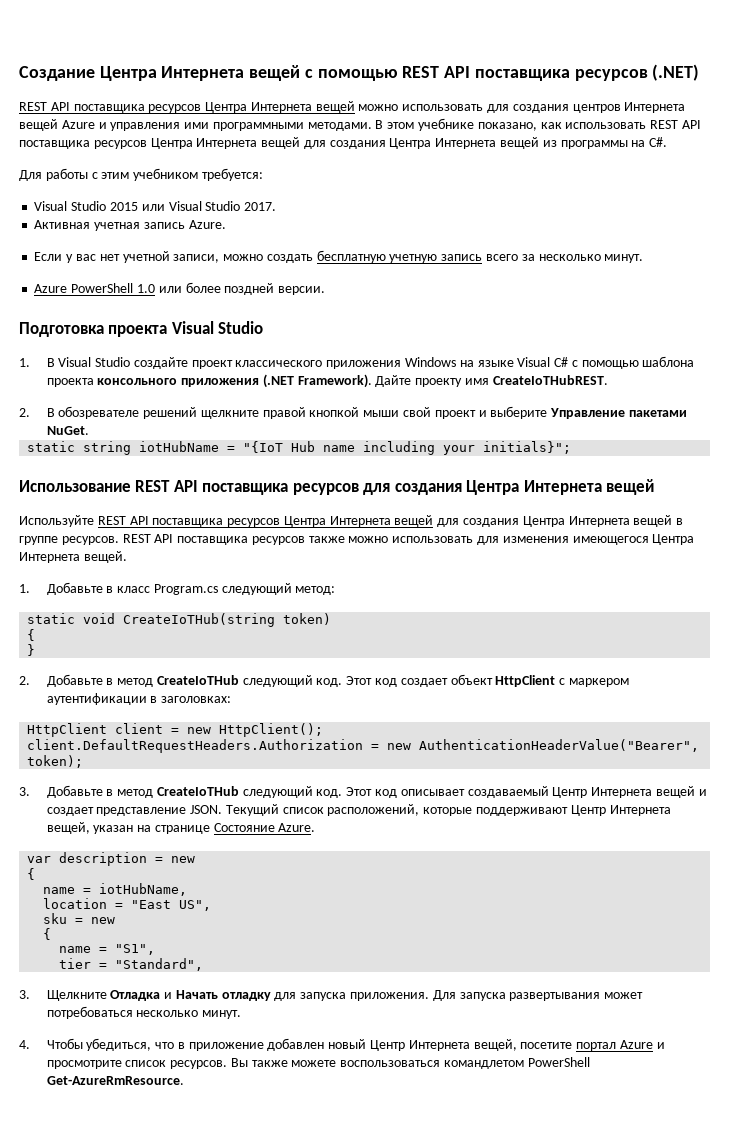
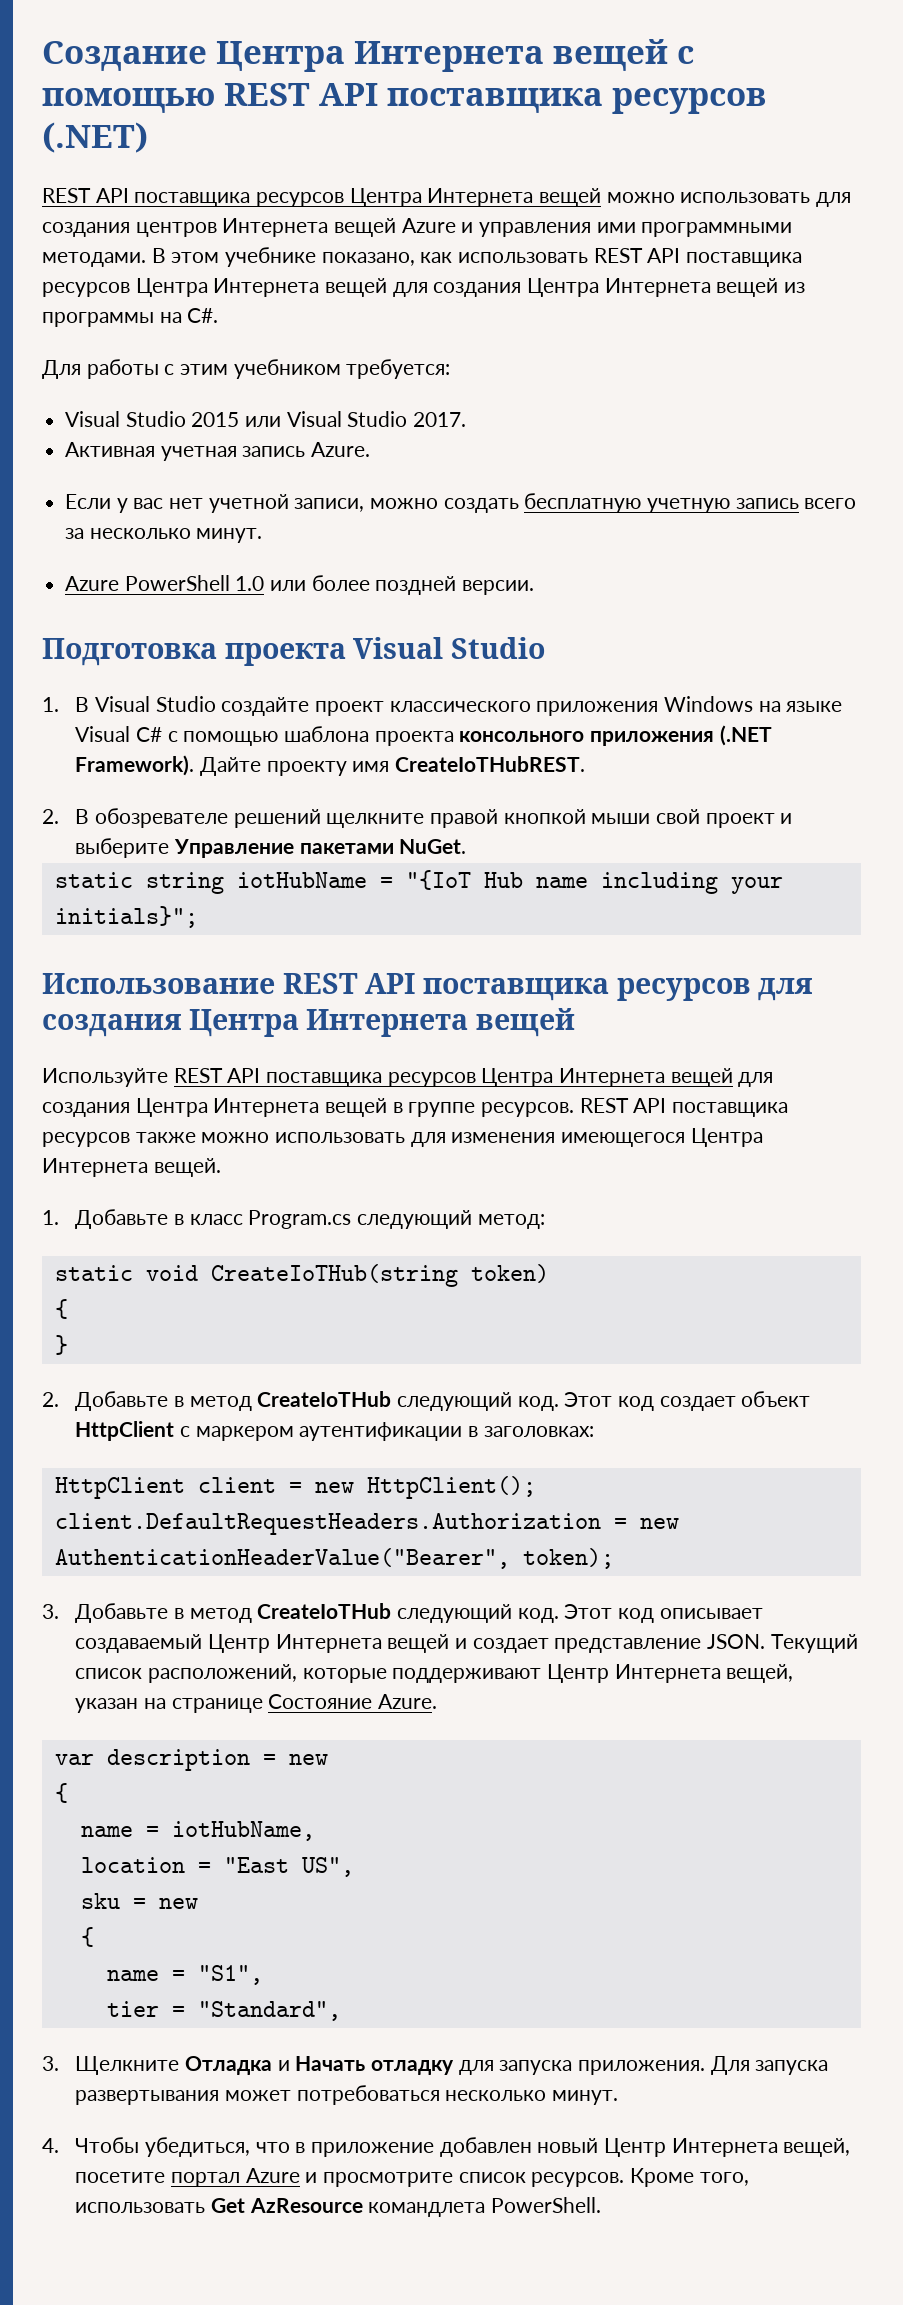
[230,1057,590,1069] [46,1076,184,1085] Вы также можете воспользоваться командлетом PowerShell Get-AzureRmResource. -> [629,2168,749,2187] [75,2197,601,2217] Кроме того, использовать Get AzResource командлета PowerShell.

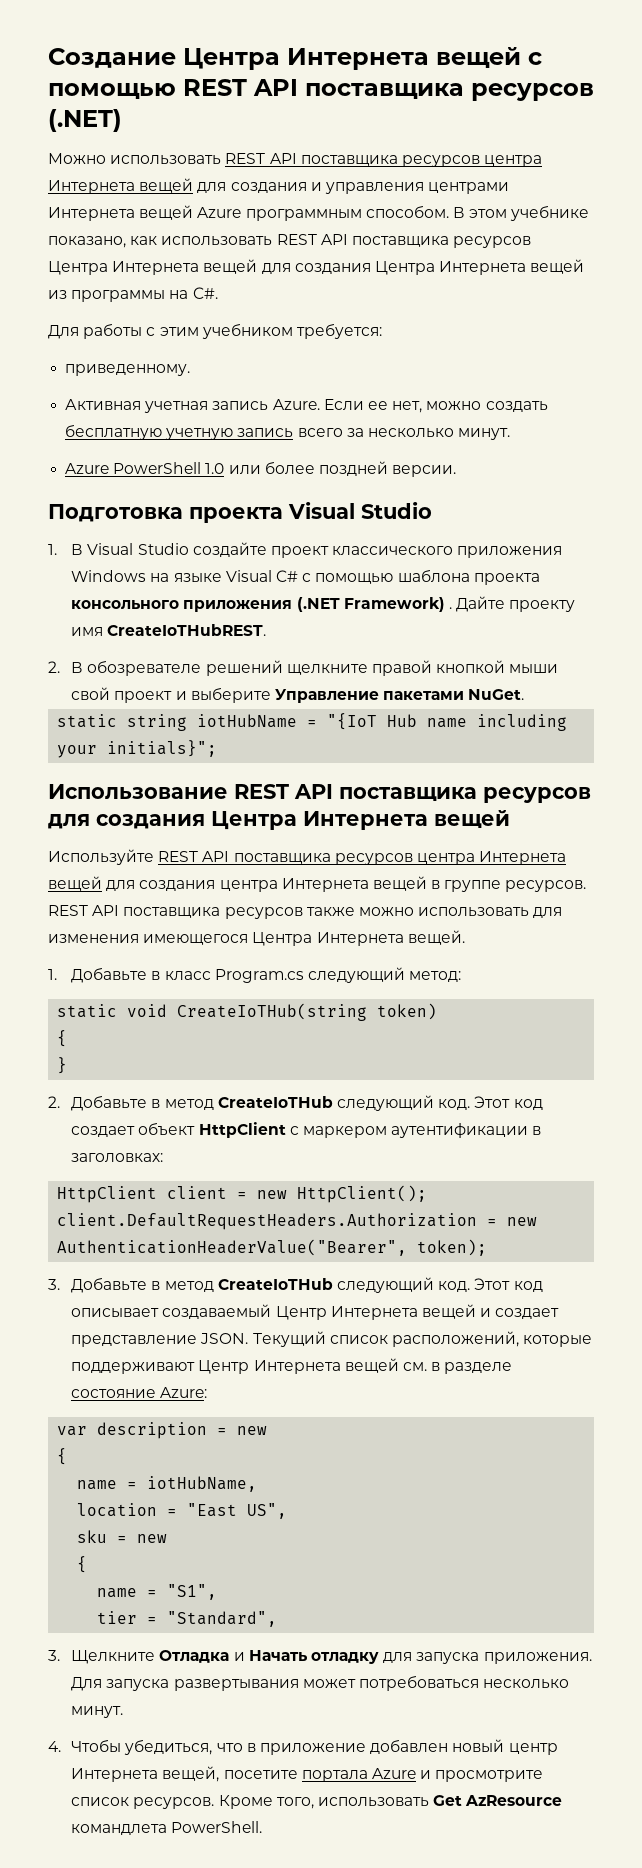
[42,188,852,207] [42,218,793,237] [42,252,146,267] REST API поставщика ресурсов Центра Интернета вещей можно использовать для создания центров Интернета вещей Azure и управления ими программными методами. -> [48,153,543,167] [48,178,510,194] [48,205,449,221] Можно использовать REST API поставщика ресурсов центра Интернета вещей для создания и управления центрами Интернета вещей Azure программным способом.
[65,411,467,427] [65,442,371,461] [65,494,365,513] Visual Studio 2015 или Visual Studio 2017. // Активная учетная запись Azure. // Если у вас нет учетной записи, -> [65,364,191,376] [65,399,423,413] приведенному. // Активная учетная запись Azure. Если ее нет,
[75,755,195,776] Framework). -> [343,597,453,612] Framework) .
[481,1068,774,1087] [42,1098,208,1117] Центра Интернета вещей для создания Центра -> [416,851,567,865] [48,876,278,892] центра Интернета вещей для создания центра
[726,1664,794,1683] [75,1694,437,1713] вещей, указан на странице Состояние Azure. -> [344,1358,513,1374] [71,1387,208,1398] вещей см. в разделе состояние Azure:
[603,2138,666,2157] Центр -> [508,1743,558,1755] центр
[170,2172,240,2187] портал -> [301,1770,368,1782] портала

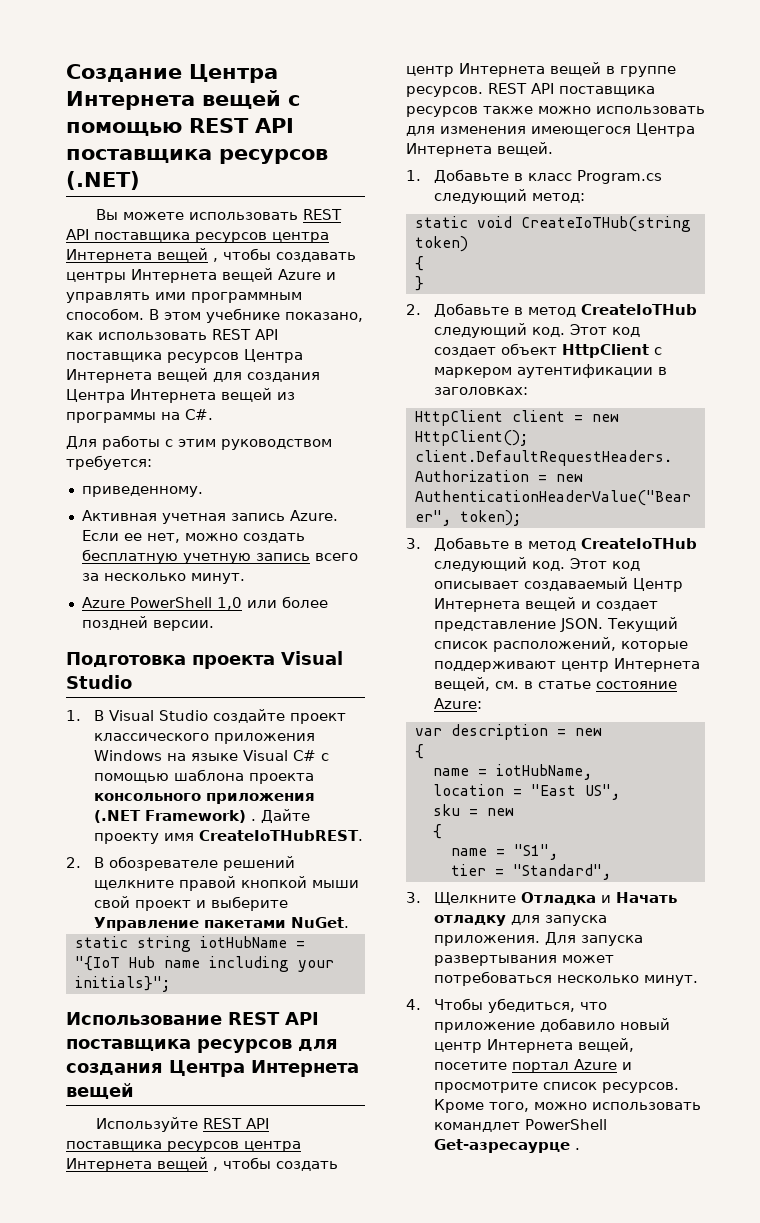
[48,153,106,164] Можно -> [95,209,184,220] Вы можете
[197,182,510,194] [48,205,242,221] для создания и управления центрами Интернета вещей Azure -> [213,248,356,262] [66,268,336,283] [66,292,186,303] , чтобы создавать центры Интернета вещей Azure и управлять ими
[201,323,293,339] учебником -> [221,439,332,450] руководством
[205,463,225,474] 1.0 -> [216,597,242,610] 1,0
[106,880,278,892] для создания центра -> [213,1157,338,1171] [406,66,454,77] , чтобы создать центр
[198,1358,399,1374] Центр Интернета вещей -> [560,658,700,672] [433,677,490,691] центр Интернета вещей,
[444,1362,513,1374] разделе -> [537,681,591,689] статье
[246,1739,449,1755] в приложение добавлен -> [433,1018,615,1033] приложение добавило
[301,1770,368,1782] портала -> [511,1062,569,1073] портал
[318,1795,563,1807] [71,1821,263,1835] использовать Get AzResource командлета PowerShell. -> [533,1102,701,1110] [433,1119,607,1132] [433,1139,580,1153] можно использовать командлет PowerShell Get-азресаурце .

